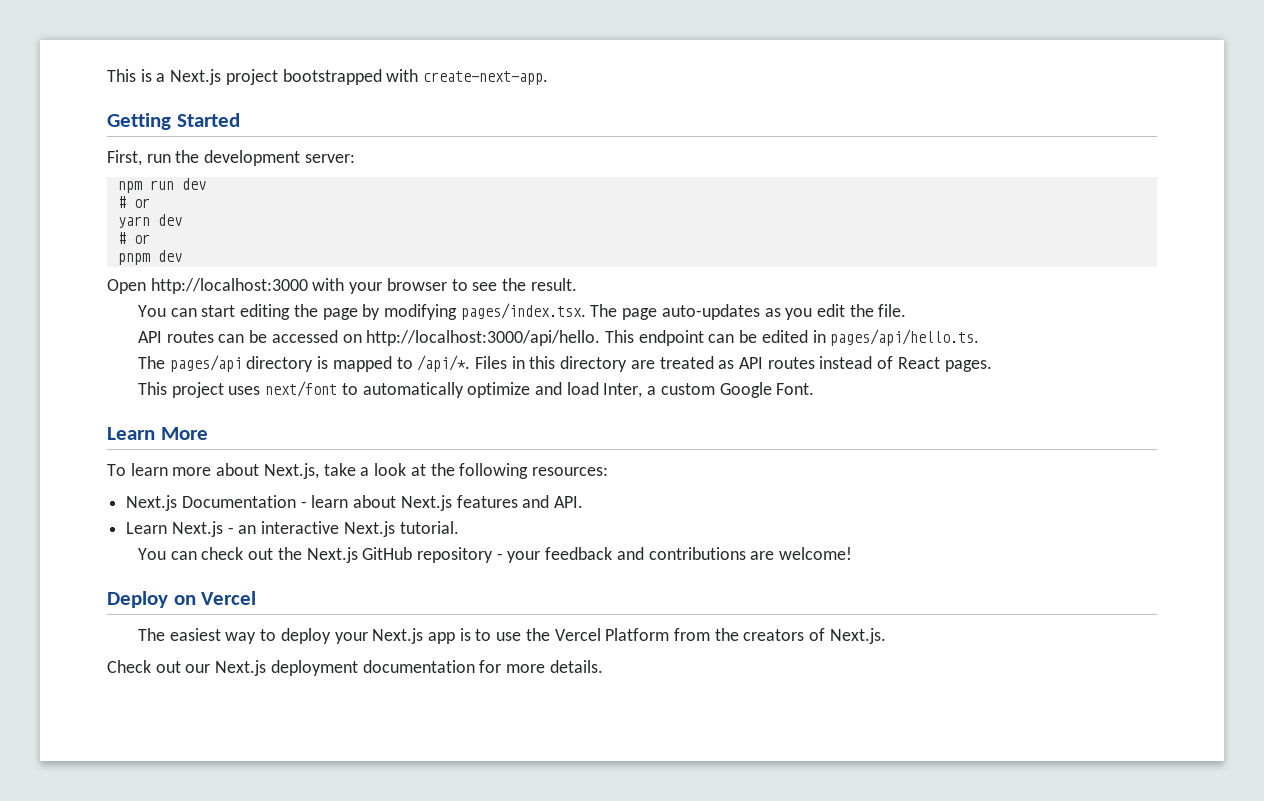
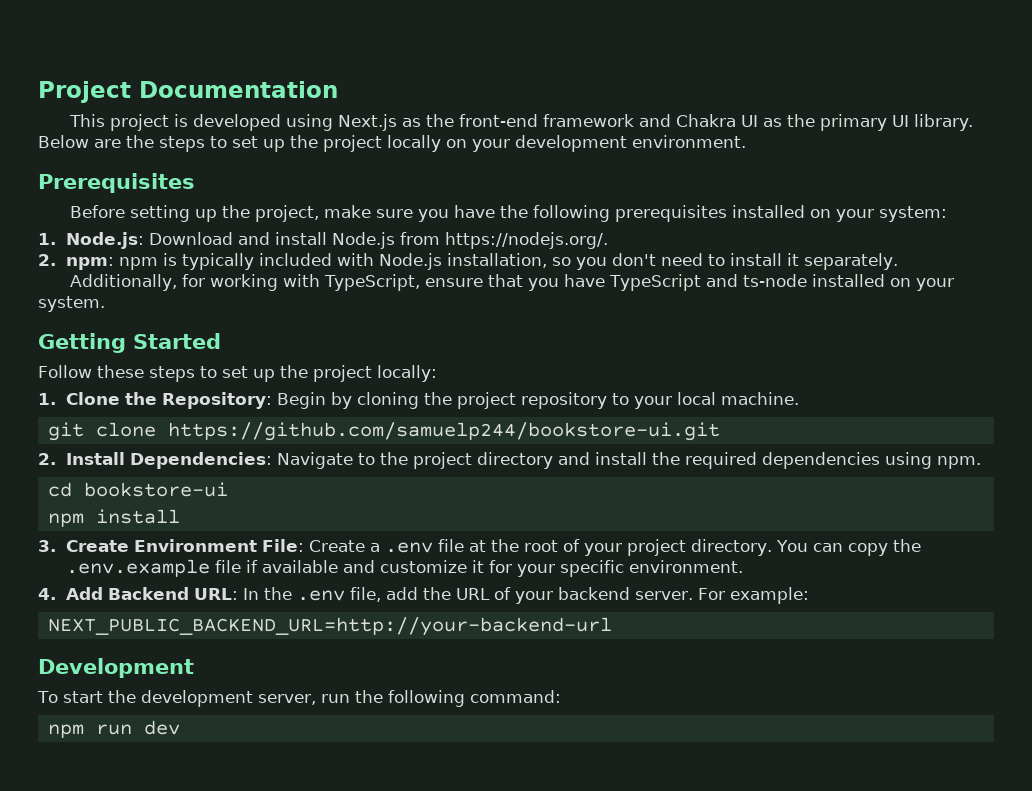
[107,69,549,85] [107,113,240,130] [107,150,355,166] [117,178,206,193] [117,196,150,208] [117,214,182,228] [117,232,150,244] [117,250,182,265] [107,278,577,294] [137,303,907,320] [137,329,980,346] [137,355,992,372] [137,381,815,398] [107,427,208,440] [107,463,608,479] [126,495,584,511] [126,521,459,537] [137,547,853,563] [107,591,257,608] [137,628,886,644] [107,660,603,676] This is a Next.js project bootstrapped with create-next-app. // Getting Started // First, run the development server: // npm run dev // # or // yarn dev // # or // pnpm dev // Open http://localhost:3000 with your browser to see the result. // You can start editing the page by modifying pages/index.tsx. The page auto-updates as you edit the file. // API routes can be accessed on http://localhost:3000/api/hello. This endpoint can be edited in pages/api/hello.ts. // The pages/api directory is mapped to /api/*. Files in this directory are treated as API routes instead of React pages. // This project uses next/font to automatically optimize and load Inter, a custom Google Font. // Learn More // To learn more about Next.js, take a look at the following resources: // Next.js Documentation - learn about Next.js features and API. // Learn Next.js - an interactive Next.js tutorial. // You can check out the Next.js GitHub repository - your feedback and contributions are welcome! // Deploy on Vercel // The easiest way to deploy your Next.js app is to use the Vercel Platform from the creators of Next.js. // Check out our Next.js deployment documentation for more details. -> [38,81,338,103] [68,114,974,131] [38,135,746,152] [38,173,195,193] [69,205,947,222] [38,232,609,249] [38,253,899,270] [69,274,955,291] [38,296,105,312] [38,333,221,353] [38,365,437,382] [38,392,800,409] [47,422,720,441] [38,452,982,469] [47,482,228,497] [47,509,180,527] [38,539,921,556] [66,559,744,577] [38,587,810,604] [47,617,612,636] [38,658,194,678] [37,690,561,707] [47,720,180,738] Project Documentation // This project is developed using Next.js as the front-end framework and Chakra UI as the primary UI library. Below are the steps to set up the project locally on your development environment. // Prerequisites // Before setting up the project, make sure you have the following prerequisites installed on your system: // 1. Node.js: Download and install Node.js from https://nodejs.org/. // 2. npm: npm is typically included with Node.js installation, so you don't need to install it separately. // Additionally, for working with TypeScript, ensure that you have TypeScript and ts-node installed on your system. // Getting Started // Follow these steps to set up the project locally: // 1. Clone the Repository: Begin by cloning the project repository to your local machine. // git clone https://github.com/samuelp244/bookstore-ui.git // 2. Install Dependencies: Navigate to the project directory and install the required dependencies using npm. // cd bookstore-ui // npm install // 3. Create Environment File: Create a .env file at the root of your project directory. You can copy the .env.example file if available and customize it for your specific environment. // 4. Add Backend URL: In the .env file, add the URL of your backend server. For example: // NEXT_PUBLIC_BACKEND_URL=http://your-backend-url // Development // To start the development server, run the following command: // npm run dev

